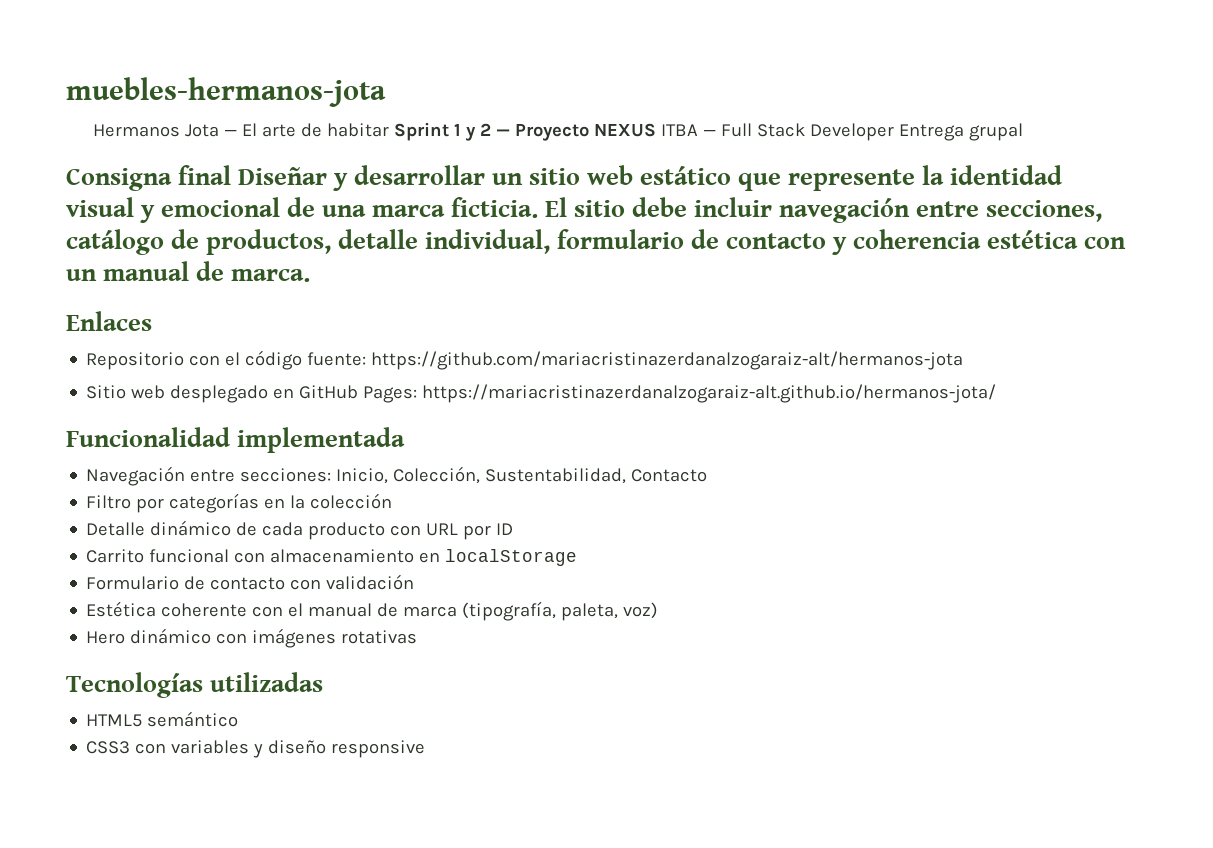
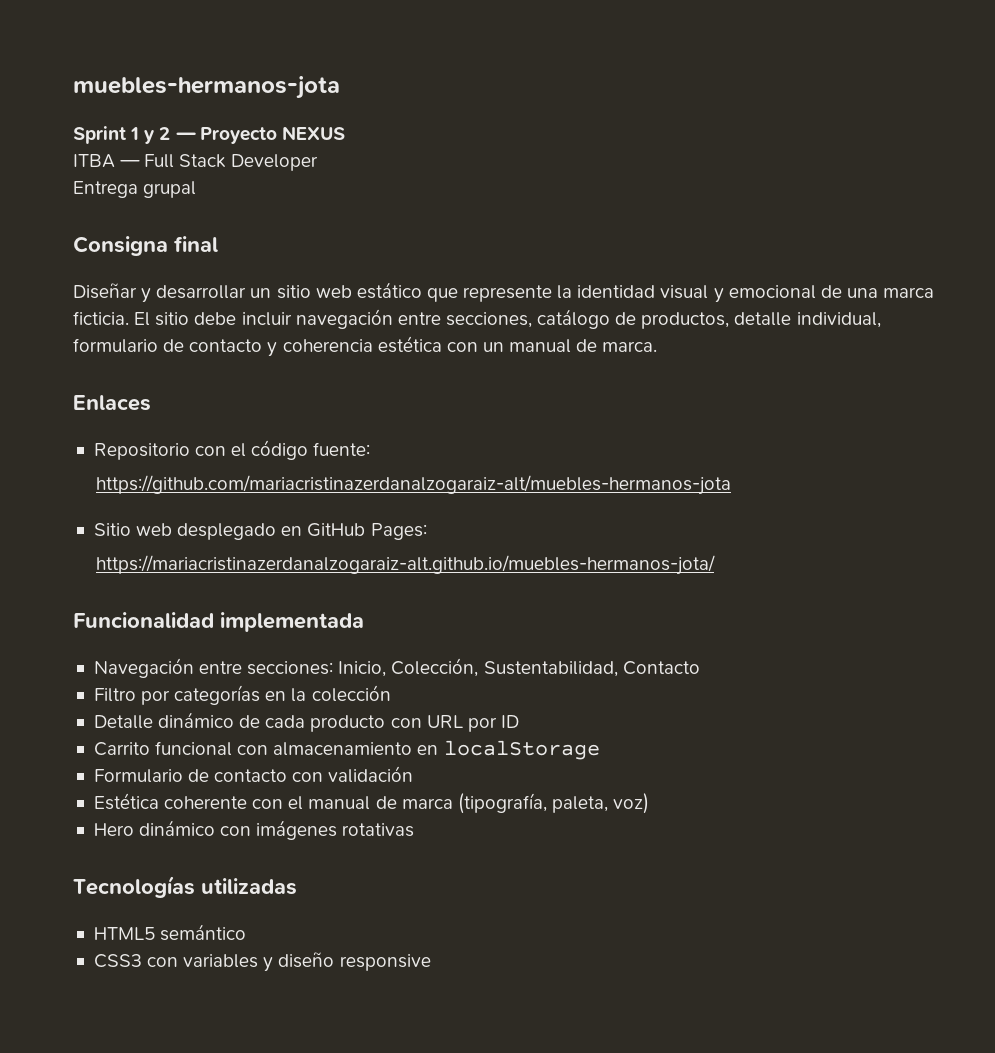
[92,123,389,137] Hermanos Jota — El arte de habitar -> (340, 87) none
(656, 130) none -> (345, 133) //
(894, 132) none -> (318, 162) //
(231, 175) none -> (218, 244) //
[371,351,964,370] https://github.com/mariacristinazerdanalzogaraiz-alt/hermanos-jota -> [95,475,731,495] // https://github.com/mariacristinazerdanalzogaraiz-alt/muebles-hermanos-jota
[422,384,997,403] https://mariacristinazerdanalzogaraiz-alt.github.io/hermanos-jota/ -> [95,555,715,575] // https://mariacristinazerdanalzogaraiz-alt.github.io/muebles-hermanos-jota/

